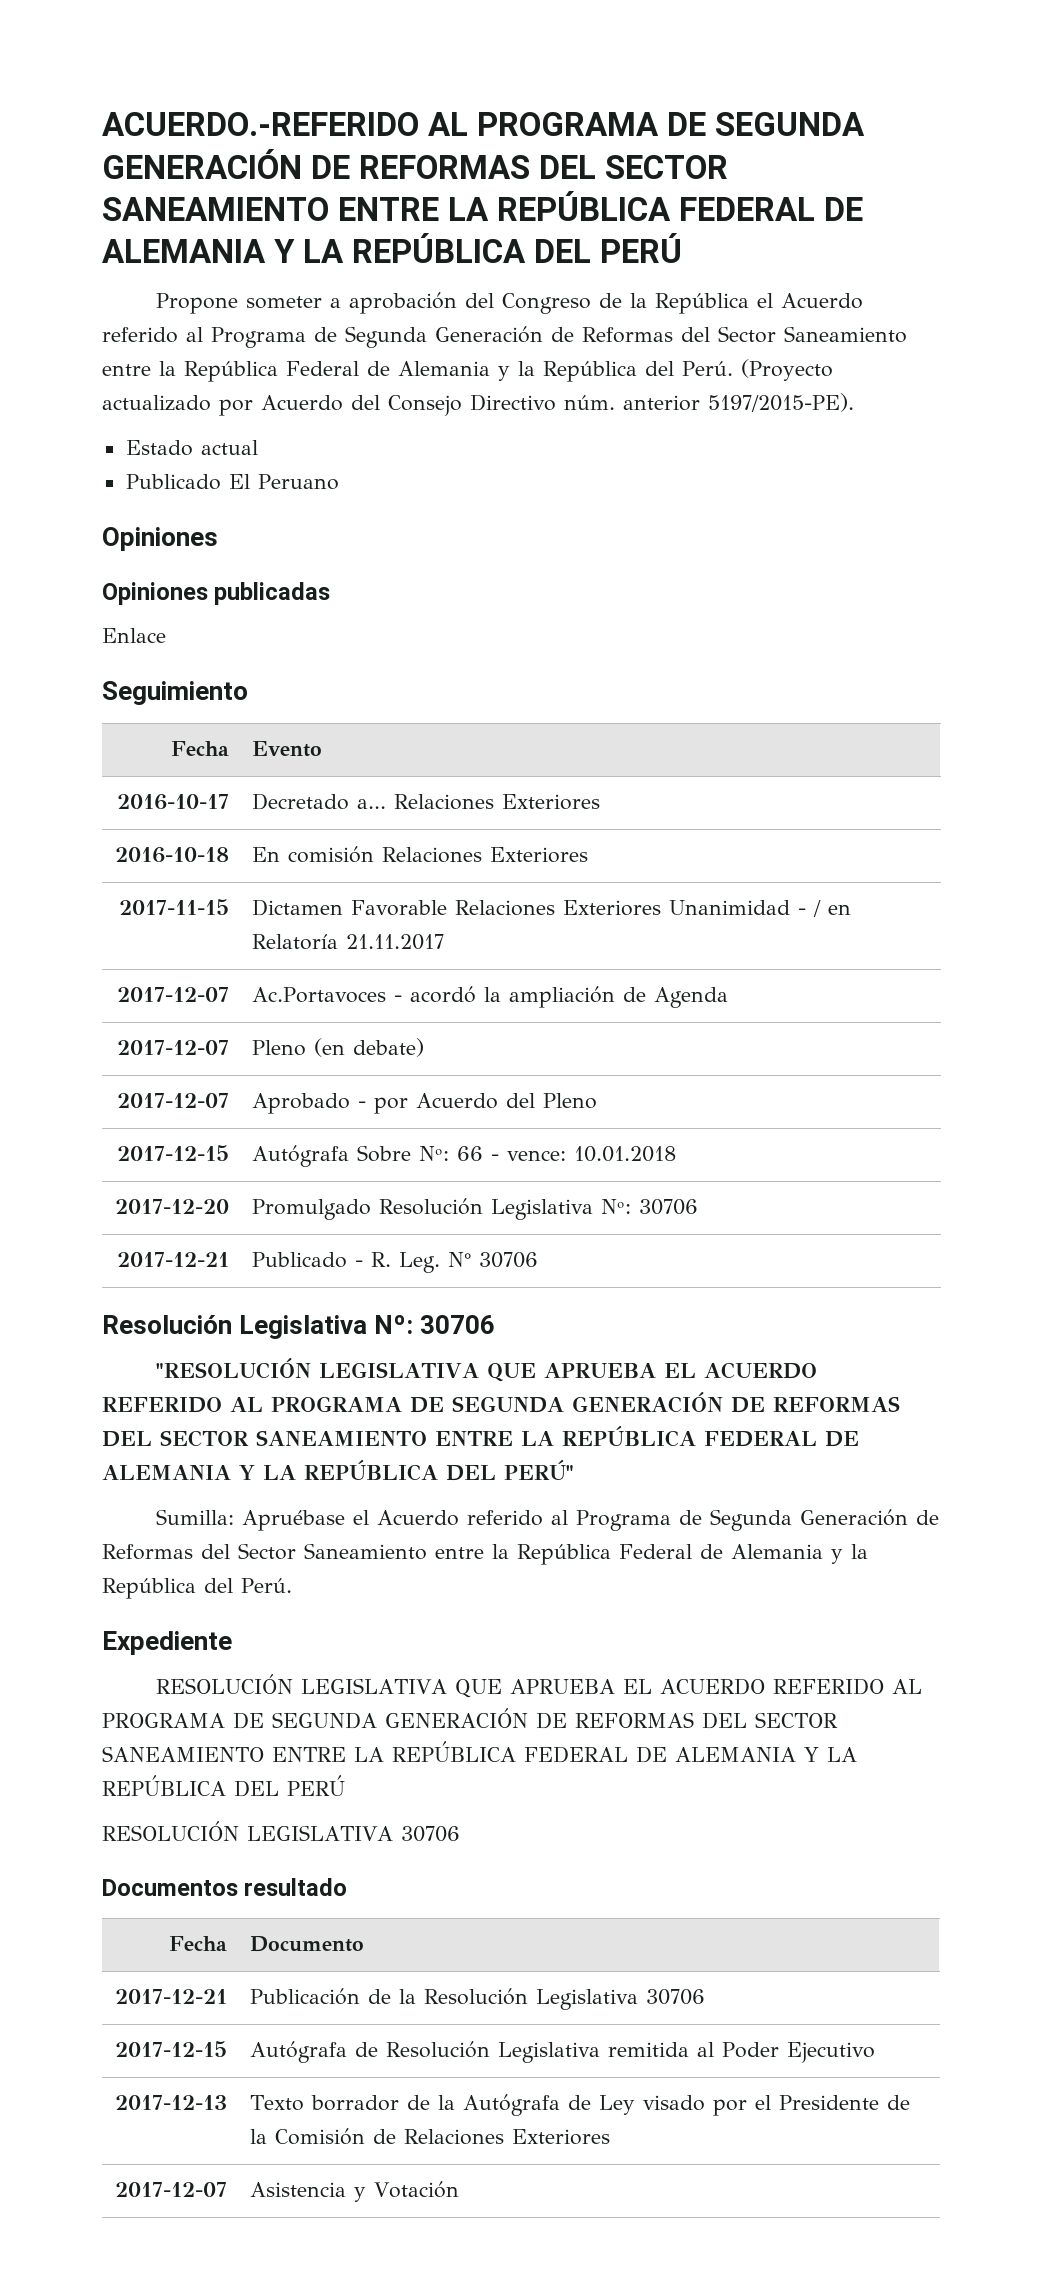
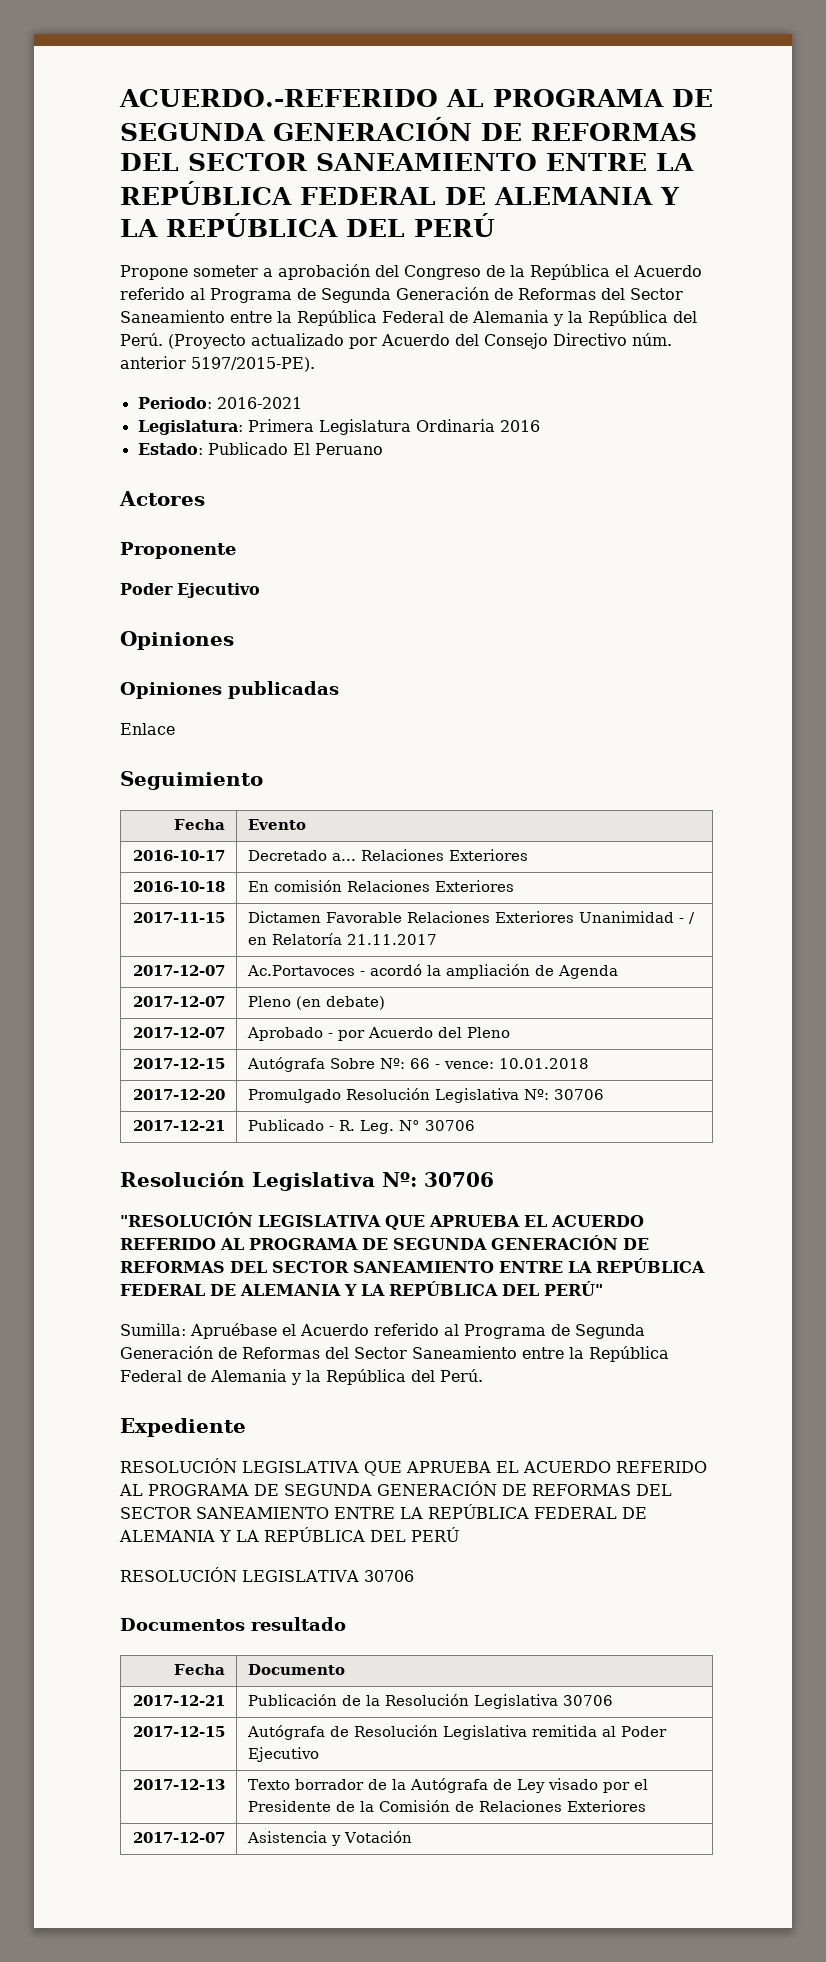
[125,440,258,456] Estado actual // -> [137,397,302,409] [137,419,540,435] [137,443,203,455] Periodo: 2016-2021 // Legislatura: Primera Legislatura Ordinaria 2016 // Estado:
(339, 482) none -> [119,491,205,506] [120,542,236,559] [120,583,260,598] // Actores // Proponente // Poder Ejecutivo

